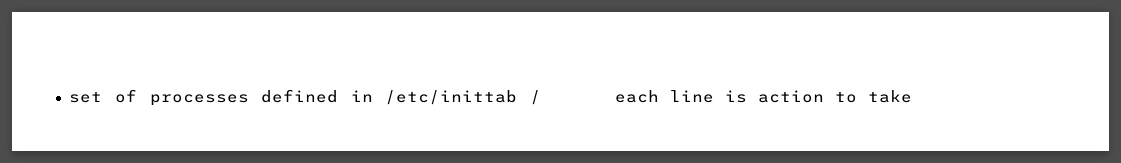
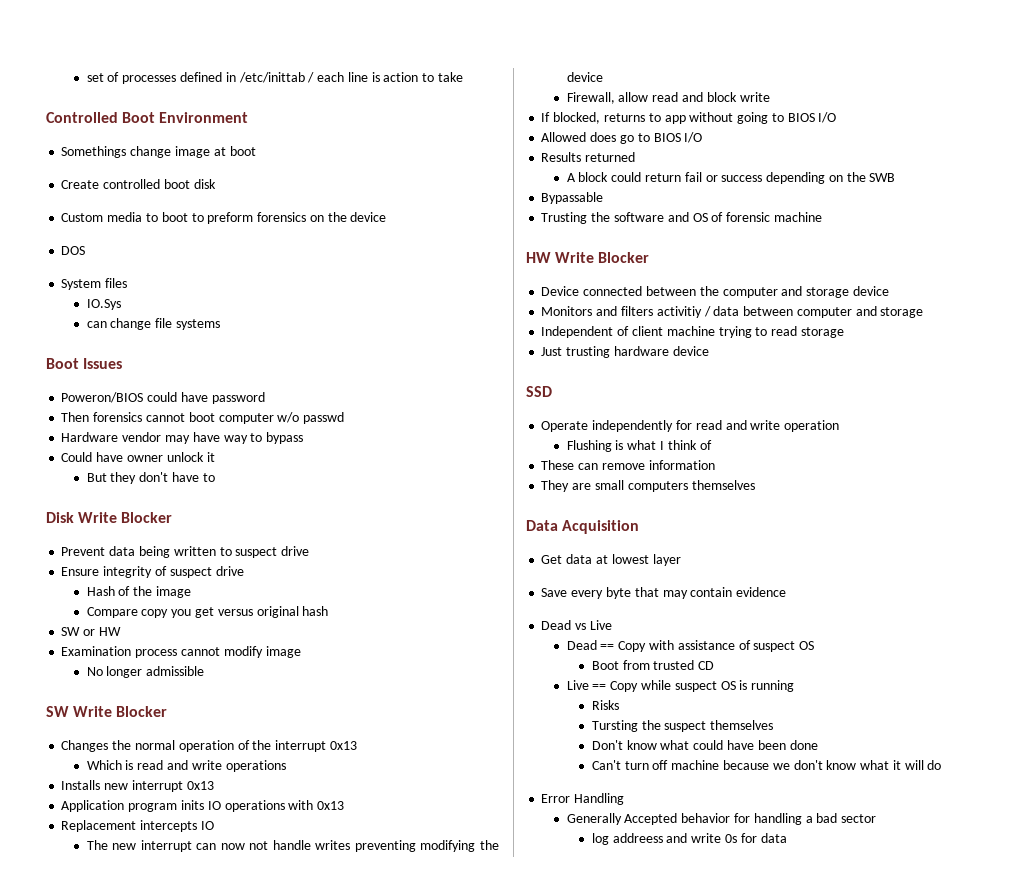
(913, 96) none -> [46,112,249,123] [61,146,256,158] [61,179,216,189] [61,212,387,224] [61,246,86,255] [61,278,128,290] [86,299,121,310] [86,318,220,330] [46,358,123,369] [61,392,265,404] [61,412,345,424] [61,432,304,444] [61,452,215,462] [86,472,215,484] [46,512,173,523] [61,546,310,558] [61,566,244,578] [86,586,191,598] [86,606,329,618] [61,627,121,636] [61,646,301,658] [86,666,205,678] [46,706,168,717] [61,740,357,752] [86,760,286,772] [61,780,214,792] [61,800,345,812] [61,820,214,832] [86,840,500,852] [566,72,603,82] [566,92,770,104] [541,112,837,124] [541,132,703,144] [541,152,636,162] [566,172,896,184] [541,192,604,204] [541,212,822,224] [526,252,650,263] [541,286,889,298] [541,306,924,318] [541,326,844,338] [541,346,709,358] [526,386,552,397] [541,420,840,432] [566,440,712,452] [541,460,715,470] [541,480,755,492] [526,520,640,534] [541,554,681,566] [541,587,787,599] [541,620,612,630] [566,640,815,652] [591,660,715,670] [566,680,795,692] [591,700,619,710] [591,720,774,732] [591,740,818,750] [591,760,942,770] [541,793,625,805] [566,813,877,825] [591,833,787,845] // Controlled Boot Environment // Somethings change image at boot // Create controlled boot disk // Custom media to boot to preform forensics on the device // DOS // System files // IO.Sys // can change file systems // Boot Issues // Poweron/BIOS could have password // Then forensics cannot boot computer w/o passwd // Hardware vendor may have way to bypass // Could have owner unlock it // But they don't have to // Disk Write Blocker // Prevent data being written to suspect drive // Ensure integrity of suspect drive // Hash of the image // Compare copy you get versus original hash // SW or HW // Examination process cannot modify image // No longer admissible // SW Write Blocker // Changes the normal operation of the interrupt 0x13 // Which is read and write operations // Installs new interrupt 0x13 // Application program inits IO operations with 0x13 // Replacement intercepts IO // The new interrupt can now not handle writes preventing modifying the device // Firewall, allow read and block write // If blocked, returns to app without going to BIOS I/O // Allowed does go to BIOS I/O // Results returned // A block could return fail or success depending on the SWB // Bypassable // Trusting the software and OS of forensic machine // HW Write Blocker // Device connected between the computer and storage device // Monitors and filters activitiy / data between computer and storage // Independent of client machine trying to read storage // Just trusting hardware device // SSD // Operate independently for read and write operation // Flushing is what I think of // These can remove information // They are small computers themselves // Data Acquisition // Get data at lowest layer // Save every byte that may contain evidence // Dead vs Live // Dead == Copy with assistance of suspect OS // Boot from trusted CD // Live == Copy while suspect OS is running // Risks // Tursting the suspect themselves // Don't know what could have been done // Can't turn off machine because we don't know what it will do // Error Handling // Generally Accepted behavior for handling a bad sector // log addreess and write 0s for data

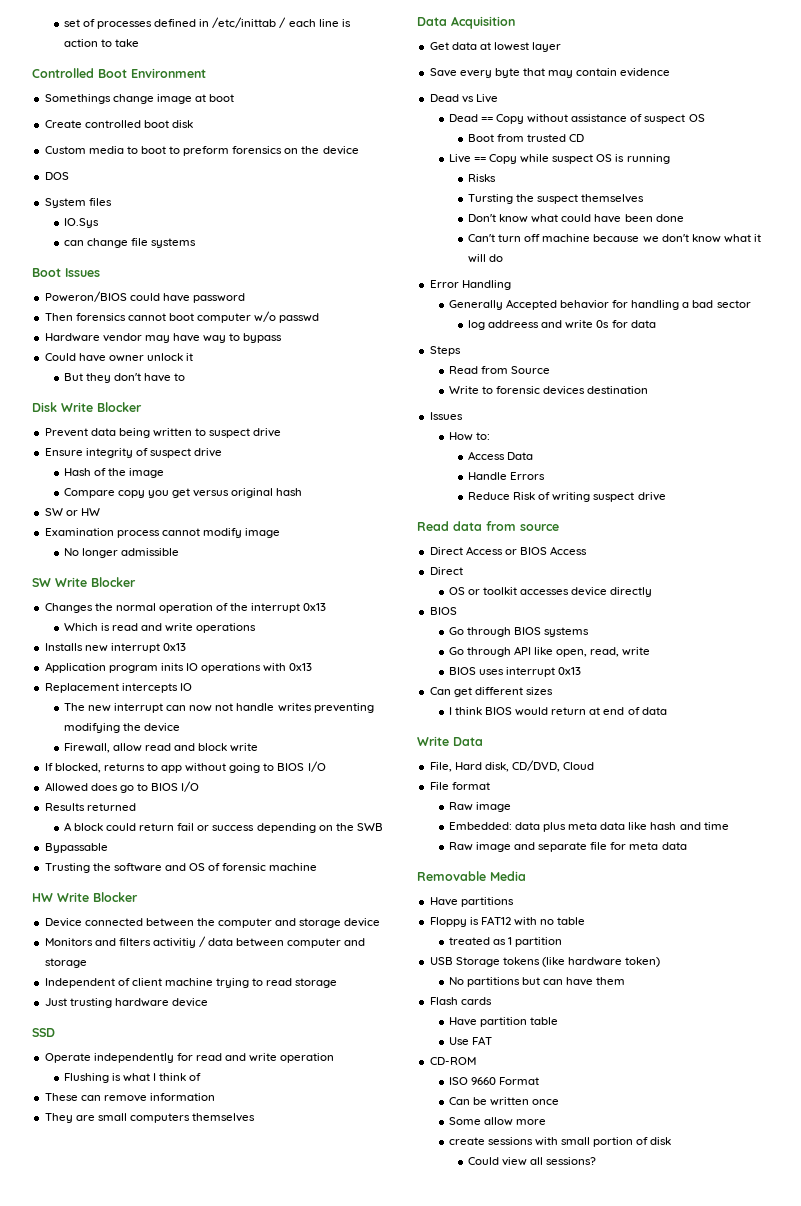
[648,640,674,650] with -> [527,114,569,123] without
(787, 838) none -> [429,346,461,356] [448,366,551,374] [448,386,649,395] [429,412,463,420] [448,432,490,441] [468,451,534,460] [468,472,546,480] [468,492,666,502] [417,521,559,531] [429,546,588,555] [429,567,463,575] [448,587,653,597] [429,607,457,615] [448,627,590,637] [448,646,651,657] [448,667,582,677] [429,687,553,697] [448,707,667,716] [417,736,483,746] [429,760,595,772] [429,782,490,790] [448,802,511,812] [448,822,729,832] [448,842,687,852] [417,871,526,881] [429,897,514,907] [429,916,586,927] [448,937,563,947] [429,957,661,967] [448,977,626,987] [429,997,492,1005] [448,1017,559,1027] [448,1036,492,1045] [429,1057,476,1065] [448,1077,540,1085] [448,1097,560,1106] [448,1117,547,1126] [448,1137,672,1147] [468,1157,597,1166] // Steps // Read from Source // Write to forensic devices destination // Issues // How to: // Access Data // Handle Errors // Reduce Risk of writing suspect drive // Read data from source // Direct Access or BIOS Access // Direct // OS or toolkit accesses device directly // BIOS // Go through BIOS systems // Go through API like open, read, write // BIOS uses interrupt 0x13 // Can get different sizes // I think BIOS would return at end of data // Write Data // File, Hard disk, CD/DVD, Cloud // File format // Raw image // Embedded: data plus meta data like hash and time // Raw image and separate file for meta data // Removable Media // Have partitions // Floppy is FAT12 with no table // treated as 1 partition // USB Storage tokens (like hardware token) // No partitions but can have them // Flash cards // Have partition table // Use FAT // CD-ROM // ISO 9660 Format // Can be written once // Some allow more // create sessions with small portion of disk // Could view all sessions?

